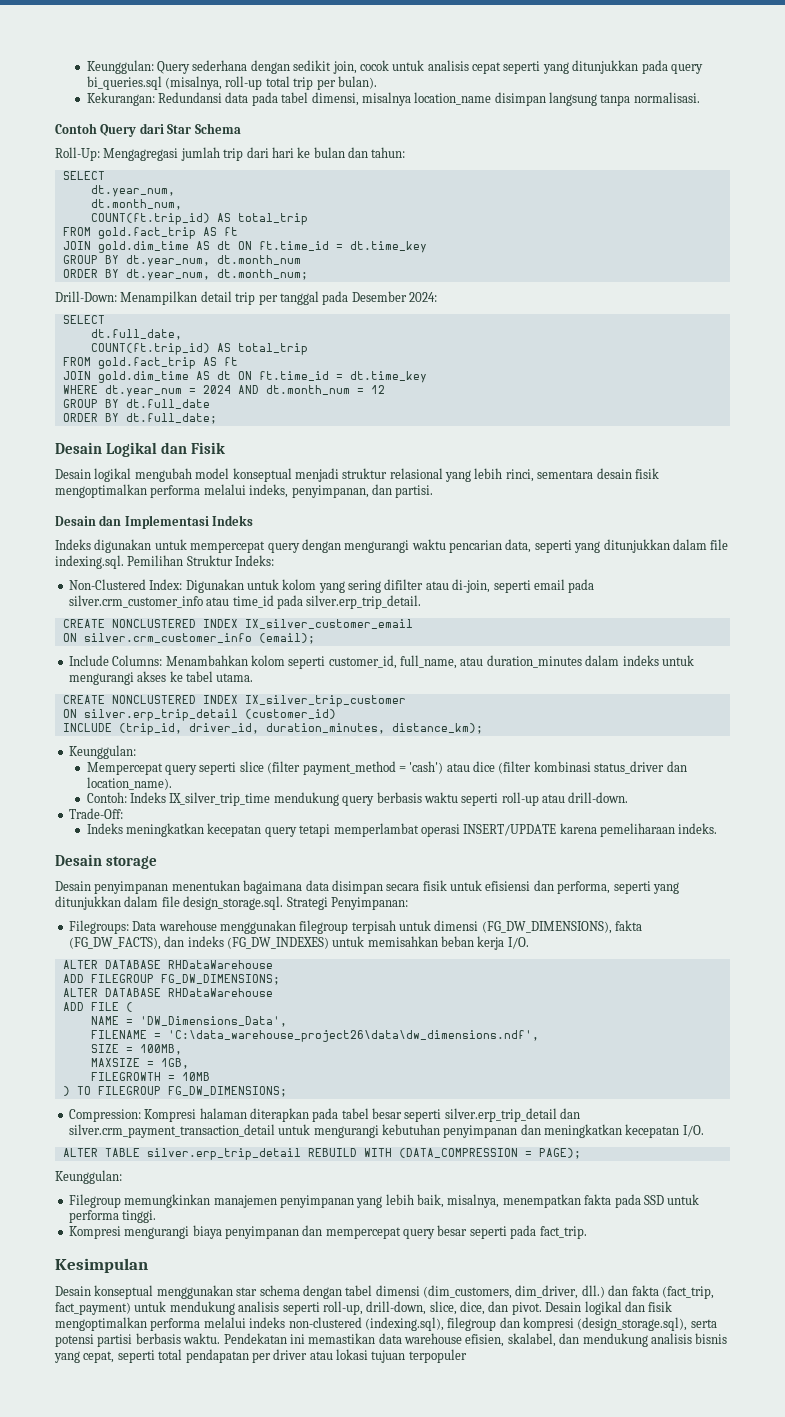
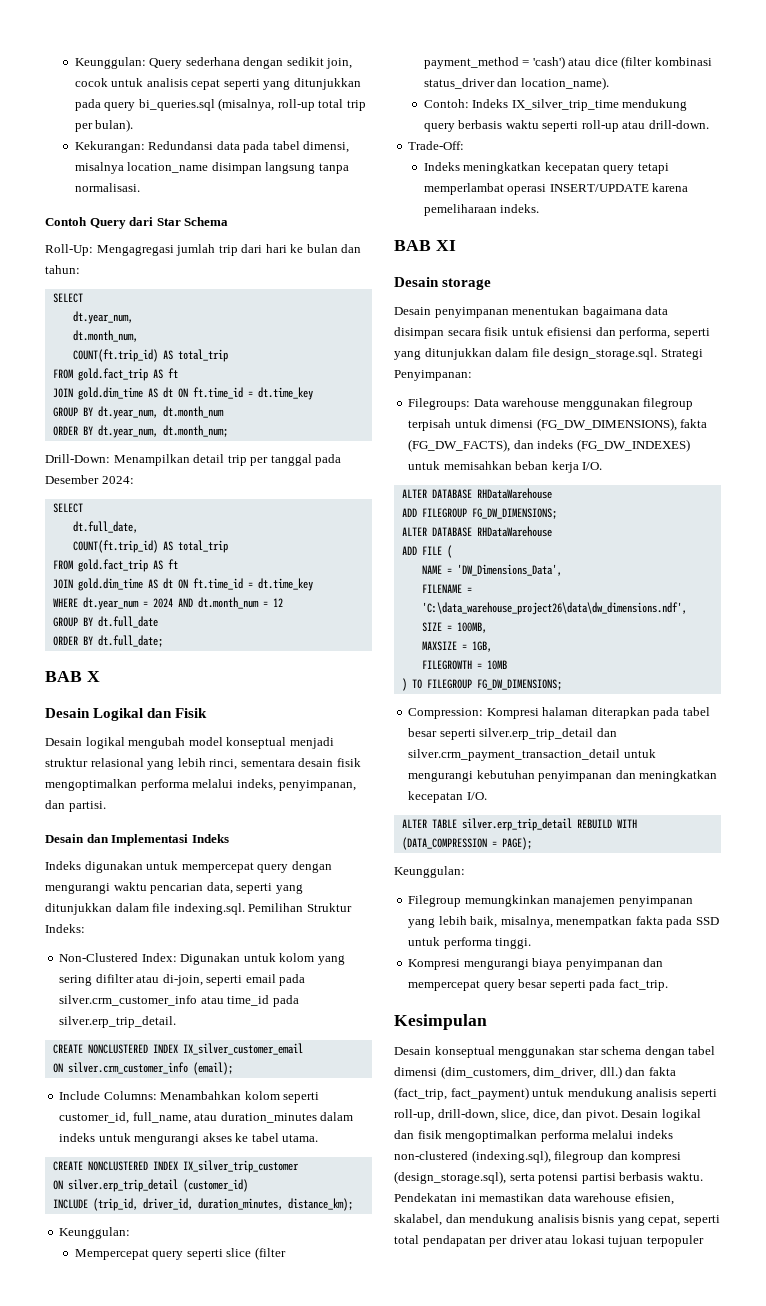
(217, 418) none -> [45,671,100,682] // BAB X
(718, 828) none -> [394,240,456,251] // BAB XI

